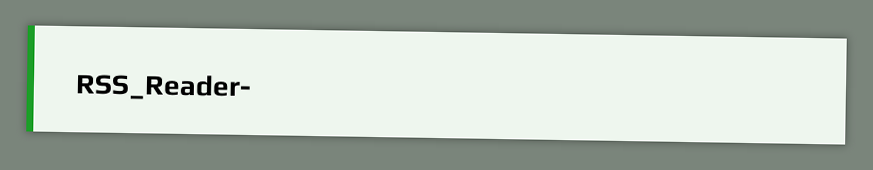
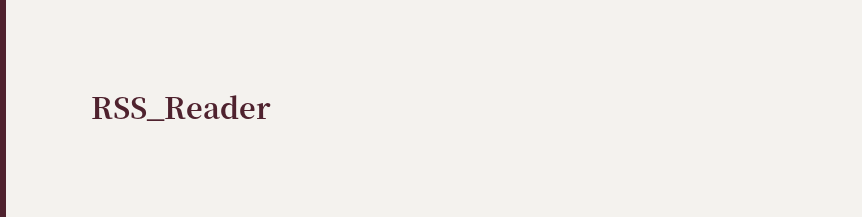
[75,73,252,102] RSS_Reader- -> [91,95,271,121] RSS_Reader

